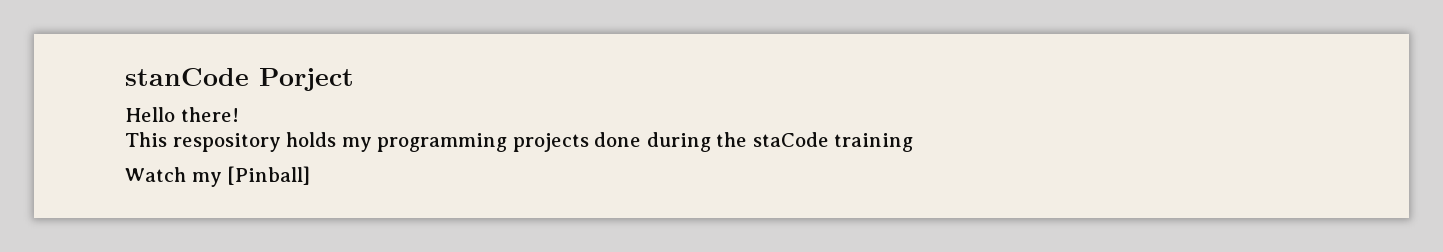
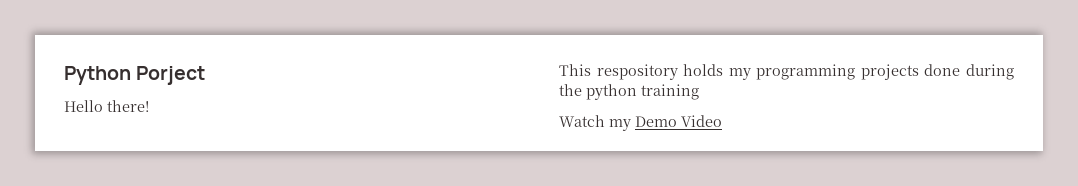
[125,68,249,86] stanCode -> [64,66,131,85] Python
[752,132,829,147] staCode -> [586,84,637,100] python
[227,166,311,185] [Pinball] -> [635,115,722,127] Demo Video

